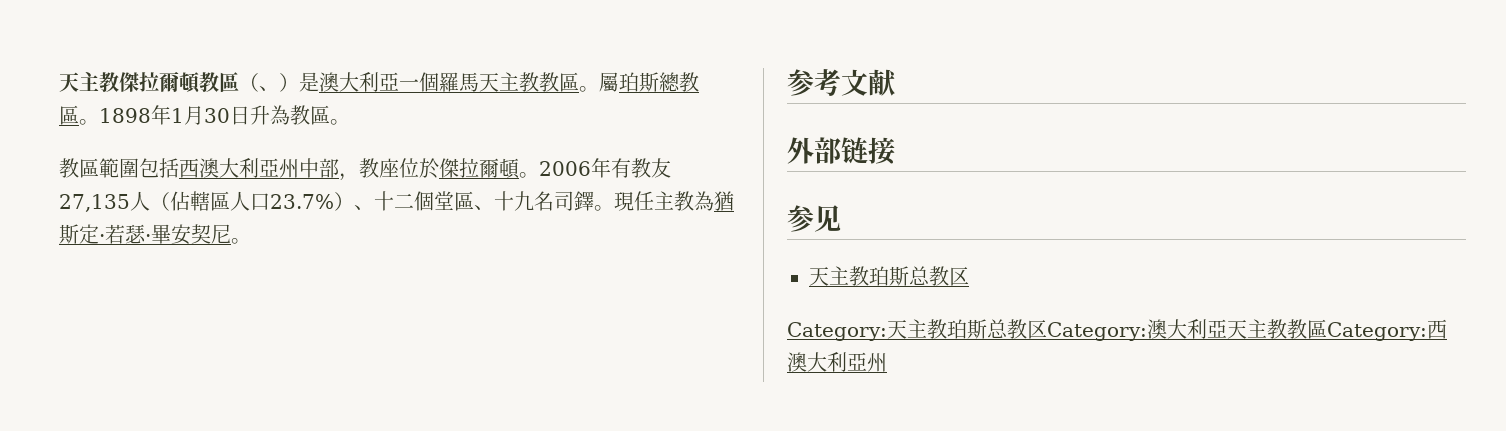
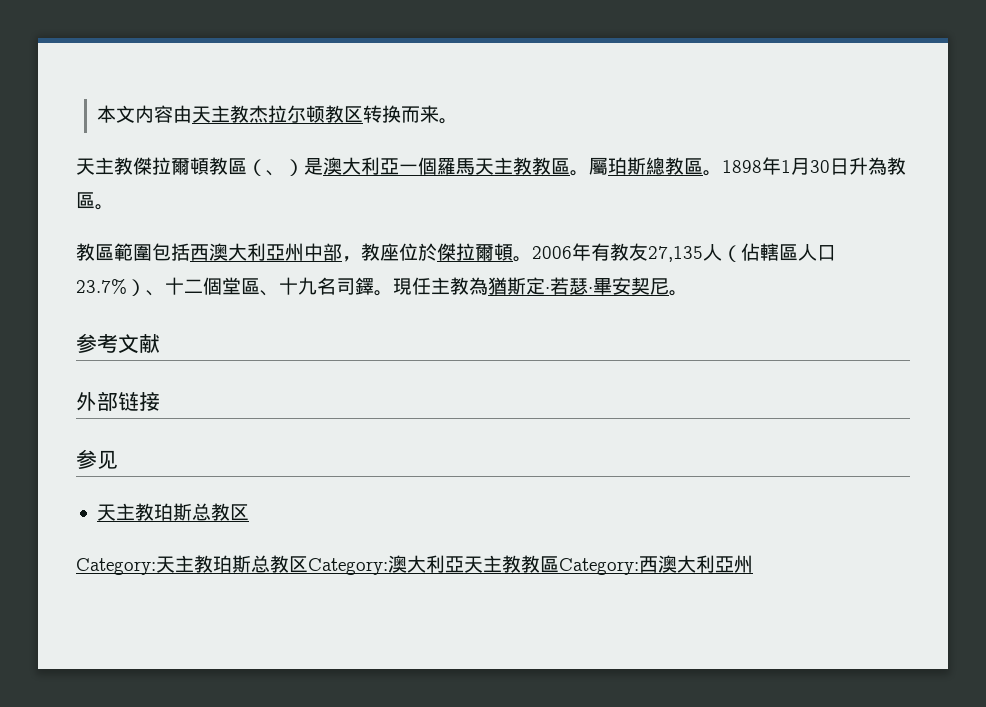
(59, 82) none -> [97,105,459,124] 本文内容由天主教杰拉尔顿教区转换而来。 //

